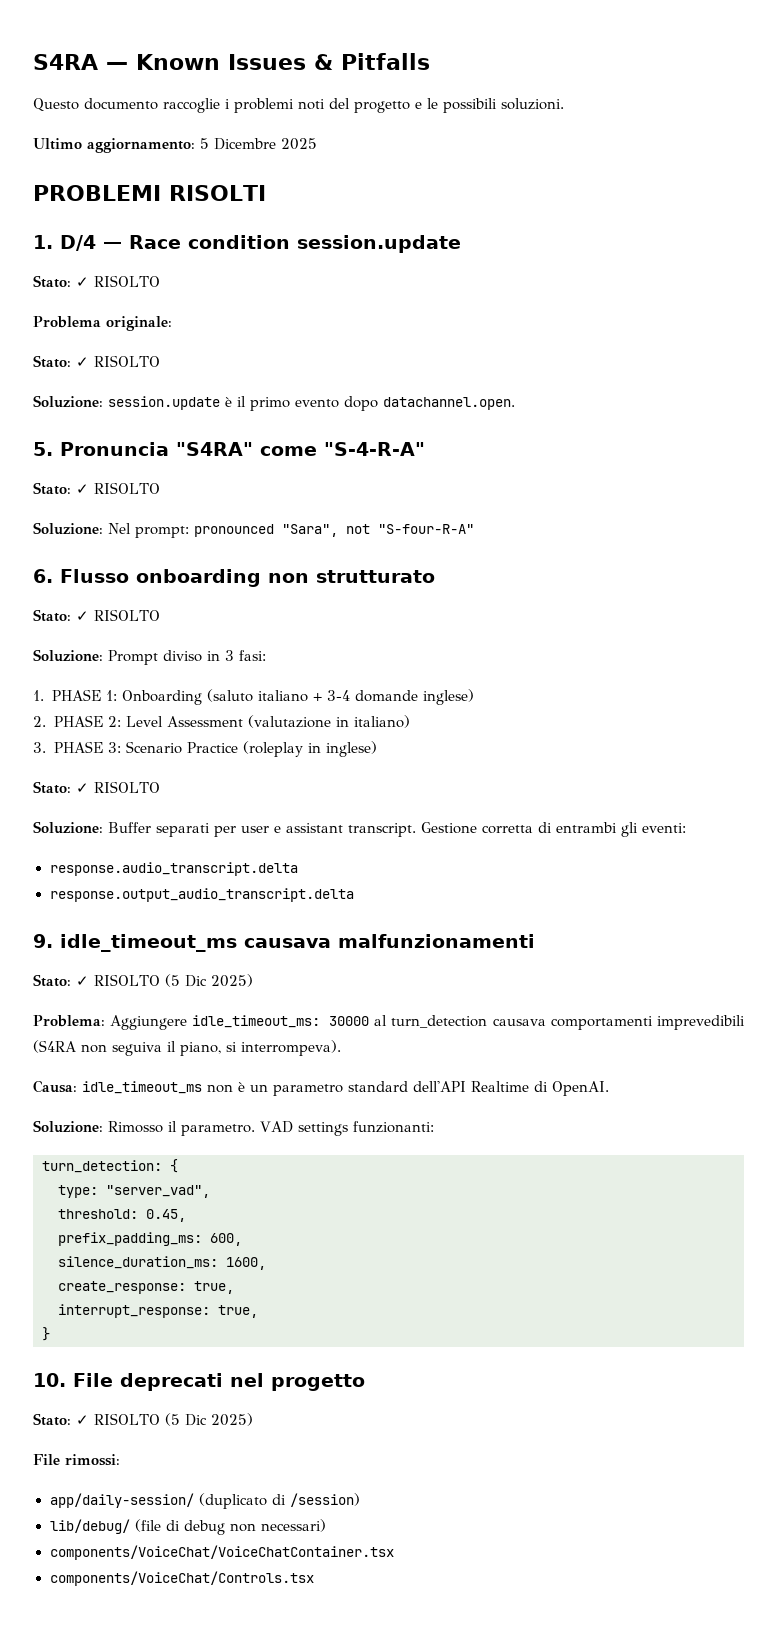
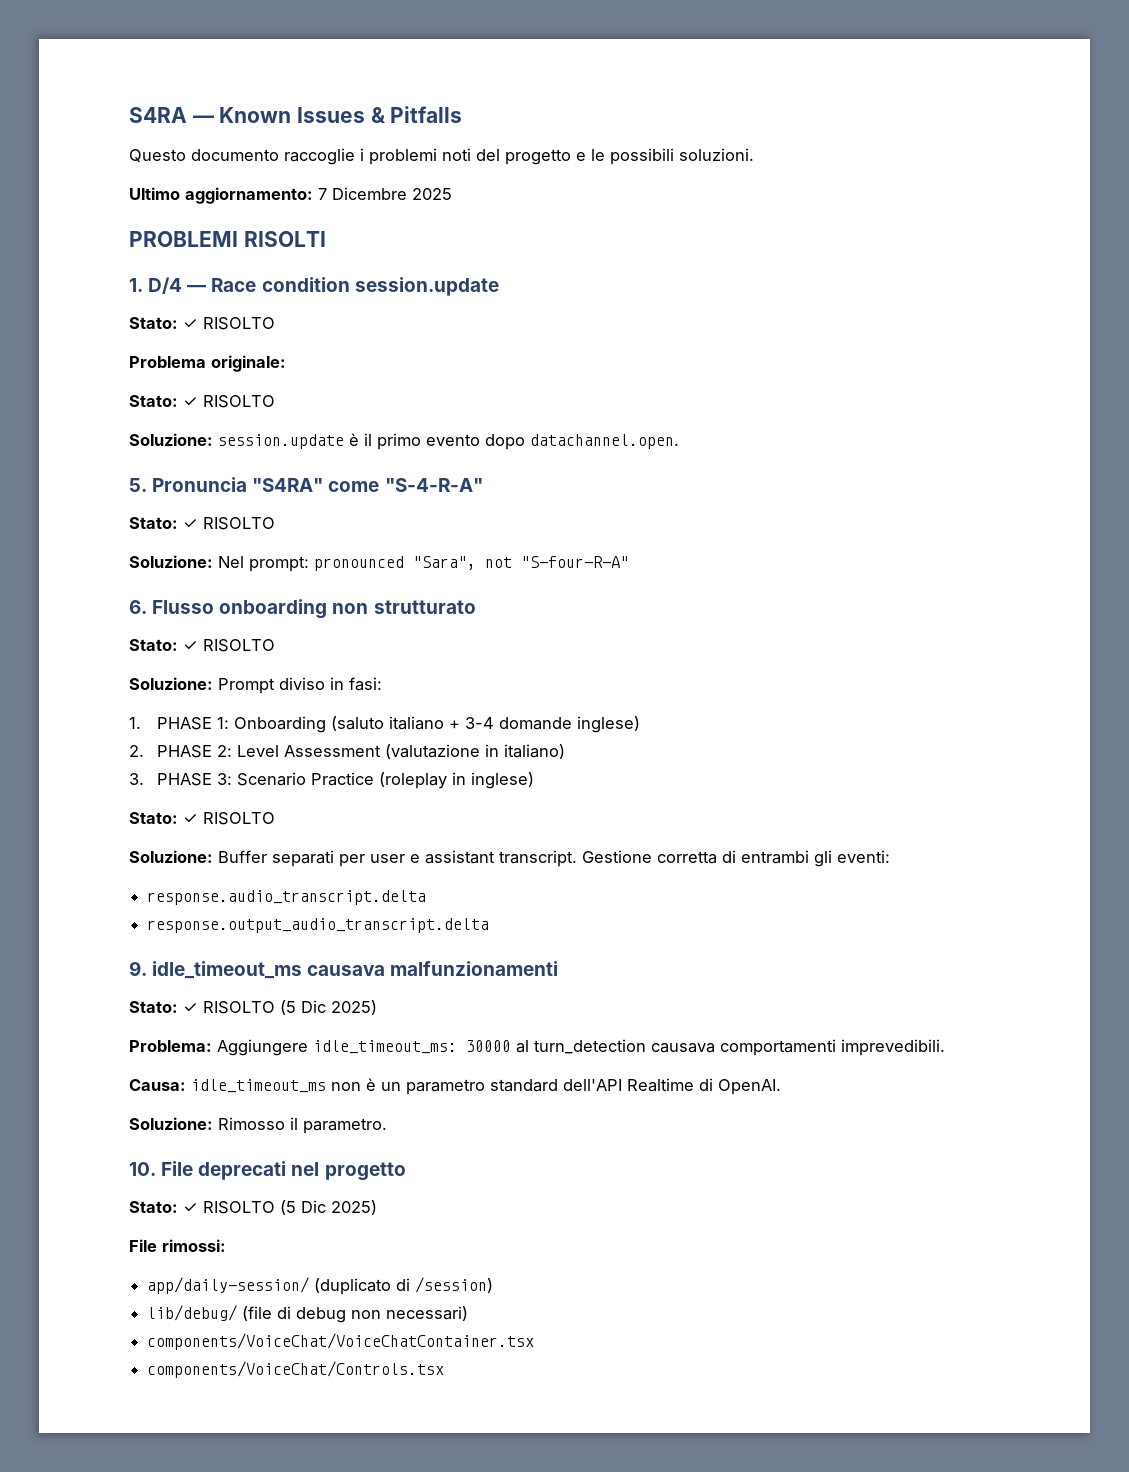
[200,138,209,149] 5 -> [318,188,327,200] 7
[225,650,234,661] 3 -> (344, 683) none
[657,1015,745,1030] [33,1040,341,1056] imprevedibili (S4RA non seguiva il piano, si interrompeva). -> [841,1039,945,1056] imprevedibili.
[260,1121,434,1136] [42,1159,178,1173] [58,1185,210,1198] [58,1209,186,1222] [58,1232,242,1246] [58,1256,266,1270] [58,1281,234,1294] [58,1304,258,1318] [42,1327,50,1341] VAD settings funzionanti: // turn_detection: { // type: "server_vad", // threshold: 0.45, // prefix_padding_ms: 600, // silence_duration_ms: 1600, // create_response: true, // interrupt_response: true, // } -> (387, 1126) none

